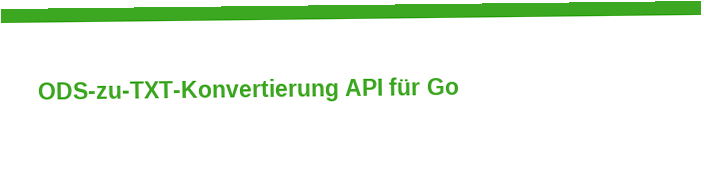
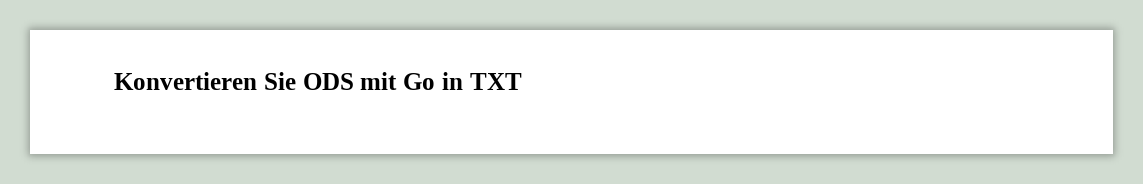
[37,77,460,105] ODS-zu-TXT-Konvertierung API für Go -> [114,72,522,90] Konvertieren Sie ODS mit Go in TXT

